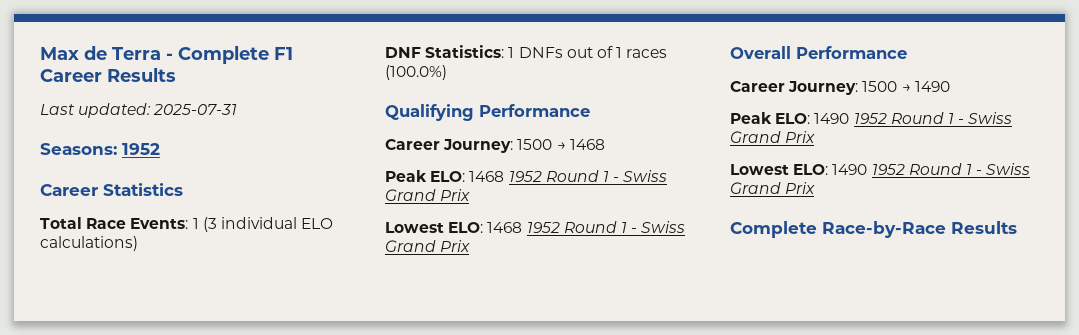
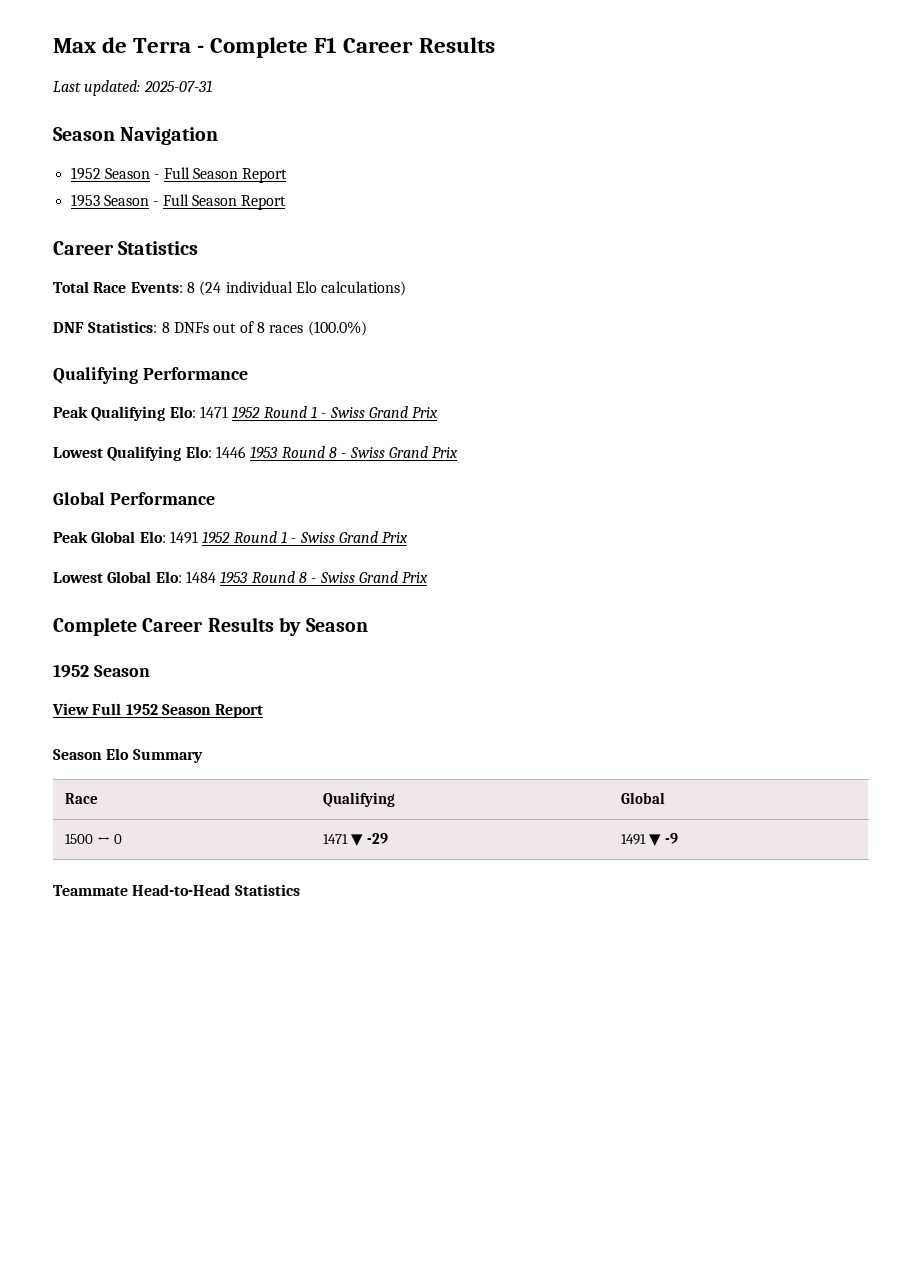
[40,143,160,155] Seasons: 1952 -> [53,127,219,145] [70,167,288,183] [70,194,287,210] Season Navigation // 1952 Season - Full Season Report // 1953 Season - Full Season Report
[192,217,334,232] 1 (3 individual ELO -> [186,281,317,296] 8 (24 individual Elo
[508,47,515,58] 1 -> [161,322,170,333] 8
[616,47,623,58] 1 -> [256,322,265,333] 8
[385,139,605,153] [385,170,668,182] [385,189,471,201] [385,221,686,233] [385,240,471,252] [730,46,907,59] [730,81,950,95] [730,112,1013,124] [730,131,816,143] [730,163,972,175] Career Journey: 1500 → 1468 // Peak ELO: 1468 1952 Round 1 - Swiss Grand Prix // Lowest ELO: 1468 1952 Round 1 - Swiss Grand Prix // Overall Performance // Career Journey: 1500 → 1490 // Peak ELO: 1490 1952 Round 1 - Swiss Grand Prix // Lowest ELO: 1490 1952 Round 1 -> [53,406,439,421] [53,446,459,461] [53,492,215,505] [53,531,409,544] [53,571,307,584] Peak Qualifying Elo: 1471 1952 Round 1 - Swiss Grand Prix // Lowest Qualifying Elo: 1446 1953 Round 8 - Swiss Grand Prix // Global Performance // Peak Global Elo: 1491 1952 Round 1 - Swiss Grand Prix // Lowest Global Elo: 1484 1953 Round 8
[822,221,1017,238] Race-by-Race Results -> [142,617,368,636] [53,664,150,678] [52,703,264,718] [53,748,203,763] [64,793,98,804] [322,792,395,807] [620,792,665,804] [64,834,122,844] [322,833,388,846] [620,833,678,846] [53,884,300,896] Career Results by Season // 1952 Season // View Full 1952 Season Report // Season Elo Summary // Race | Qualifying | Global // 1500 ↔ 0 | 1471 ▼ -29 | 1491 ▼ -9 // Teammate Head-to-Head Statistics

